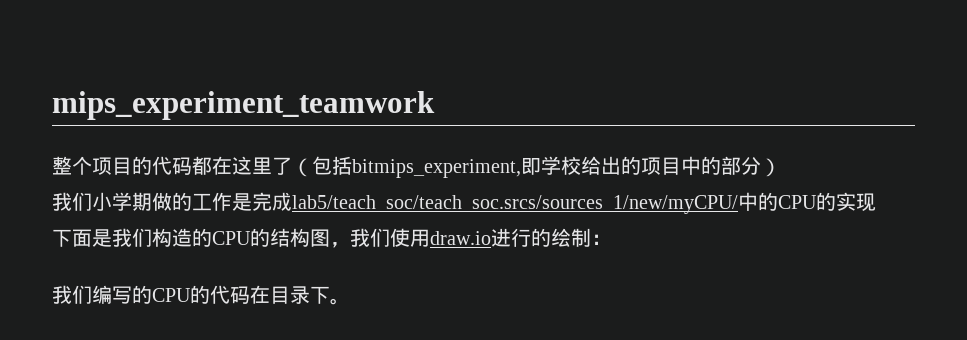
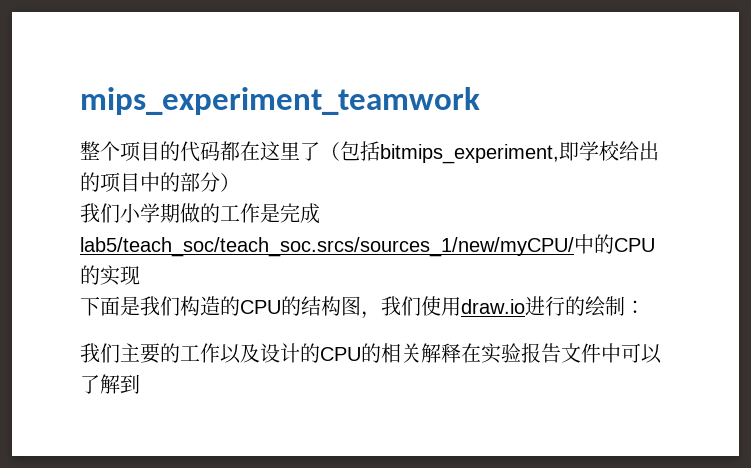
[92,285,350,305] 编写的CPU的代码在目录下。 -> [120,343,662,364] [80,374,140,394] 主要的工作以及设计的CPU的相关解释在实验报告文件中可以了解到

